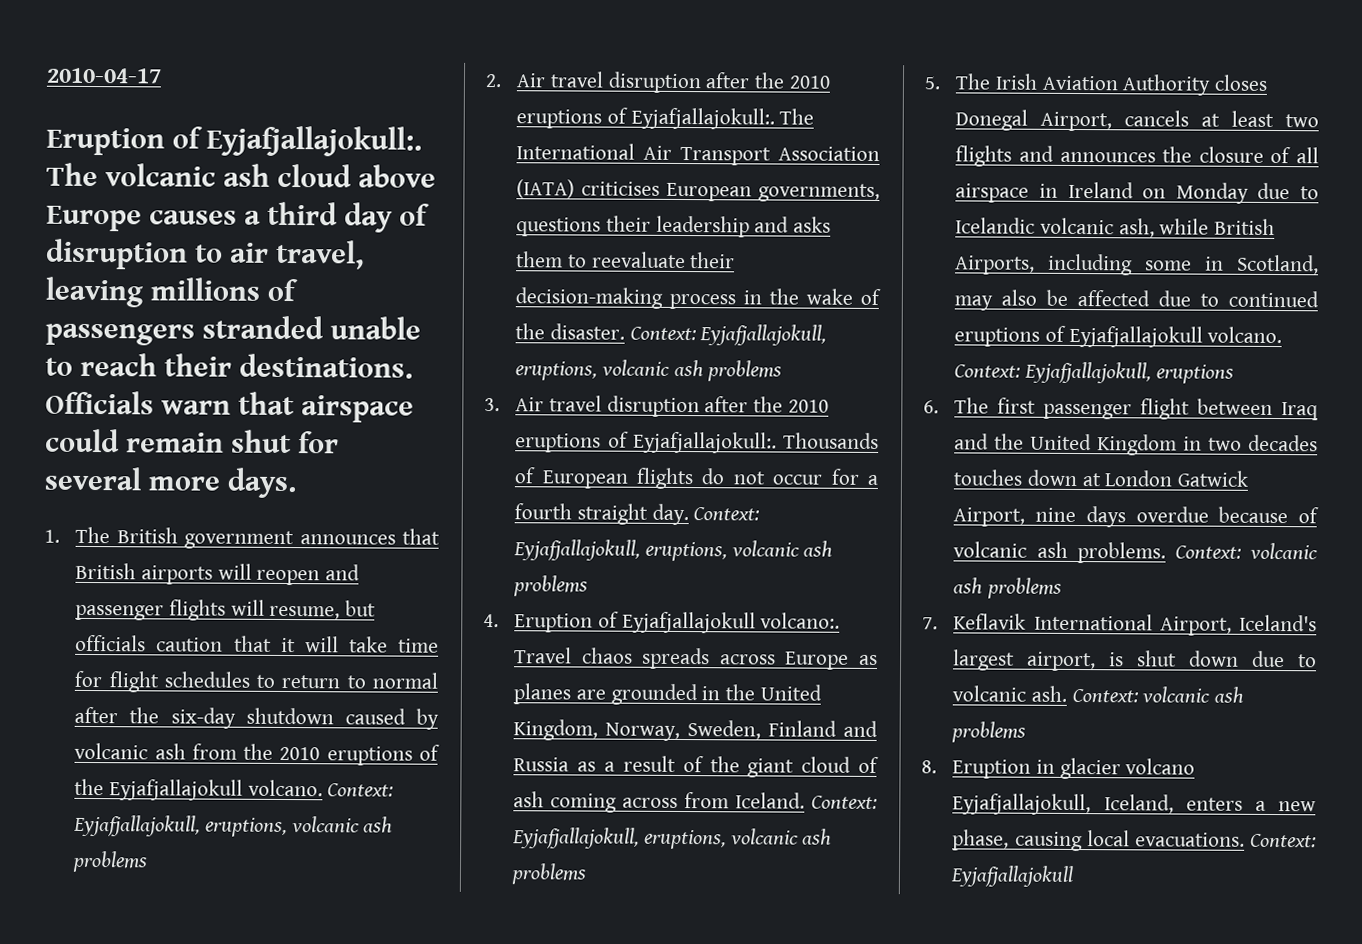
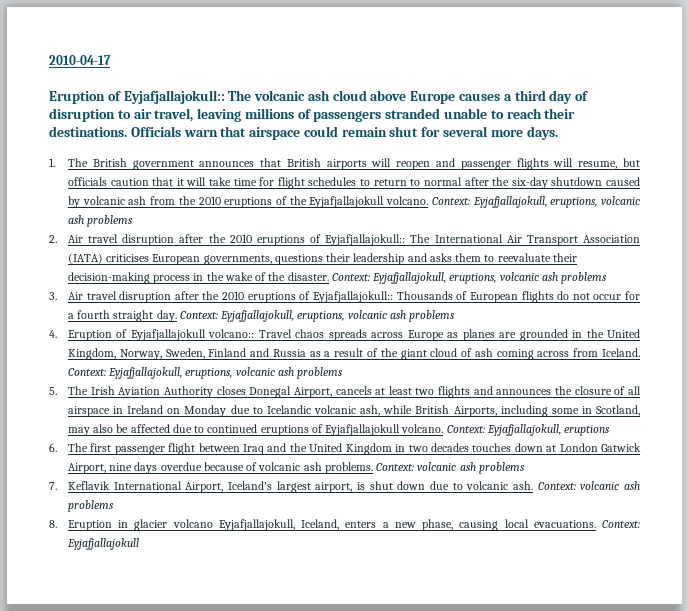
[206,125,422,157] Eyjafjallajokull:. -> [123,90,225,104] Eyjafjallajokull::
[630,107,775,130] Eyjafjallajokull:. -> [325,234,406,246] Eyjafjallajokull::
[632,431,777,454] Eyjafjallajokull:. -> [312,291,393,303] Eyjafjallajokull::
[760,612,841,629] volcano:. -> [208,329,255,338] volcano::

